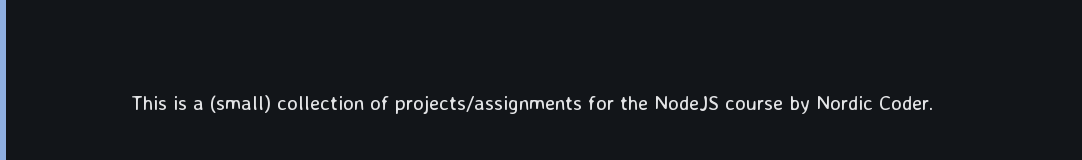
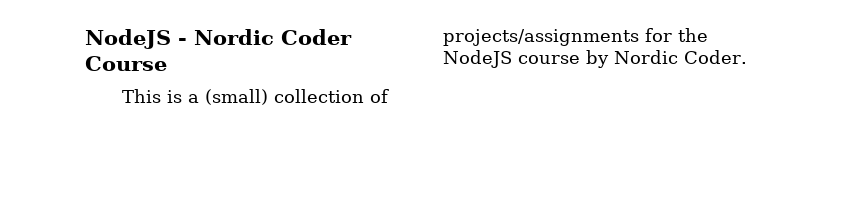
(130, 103) none -> [85,29,352,49] [85,56,167,71] NodeJS - Nordic Coder Course //

